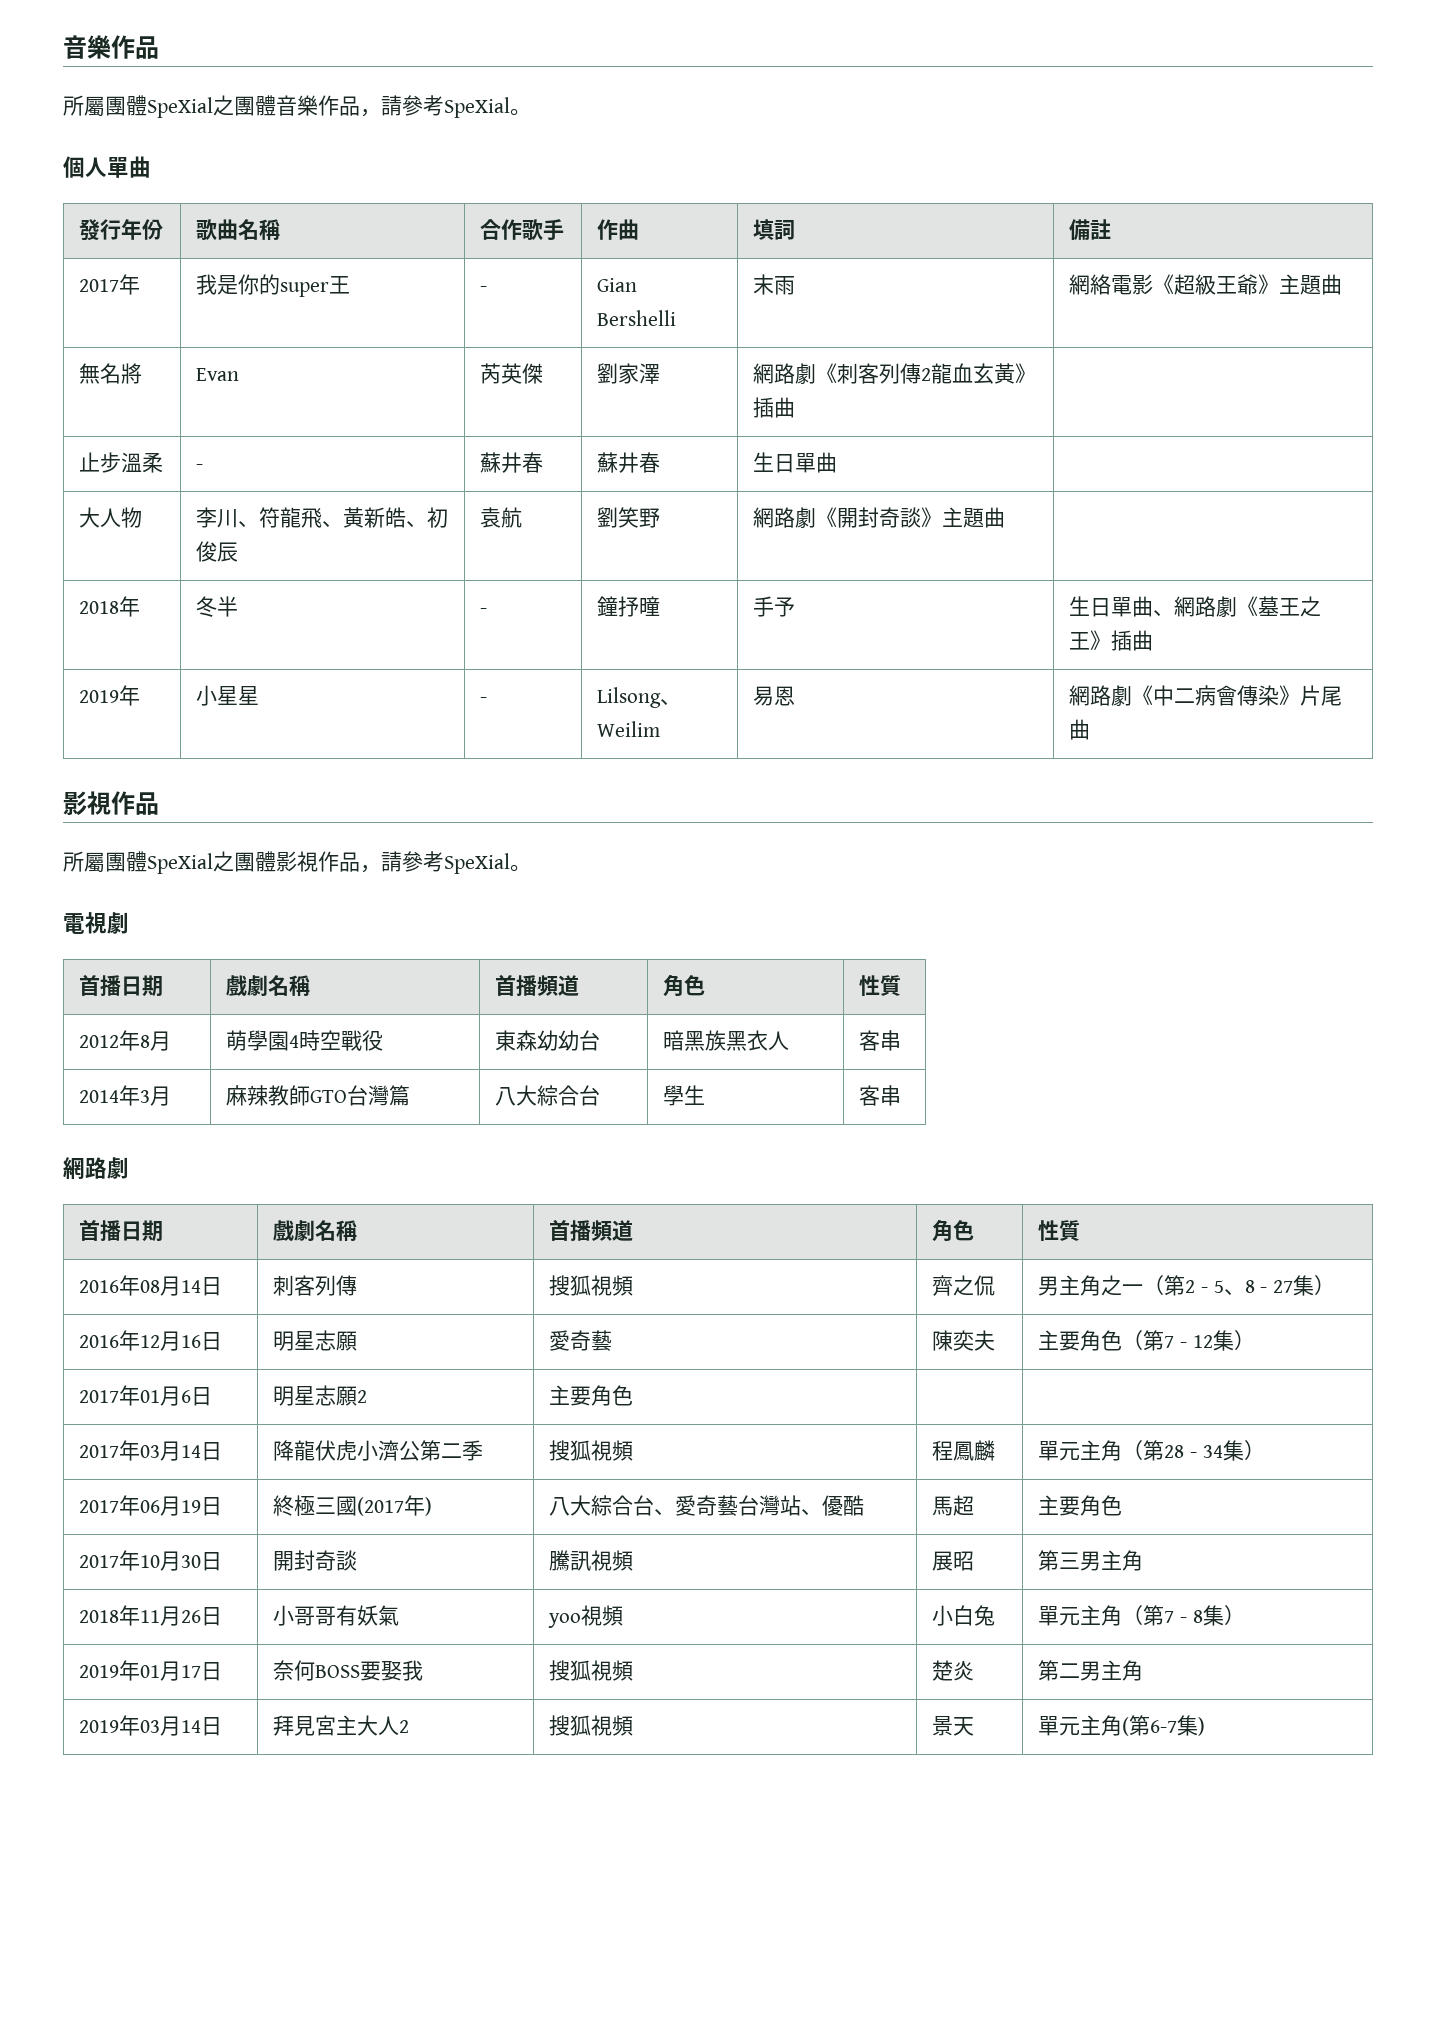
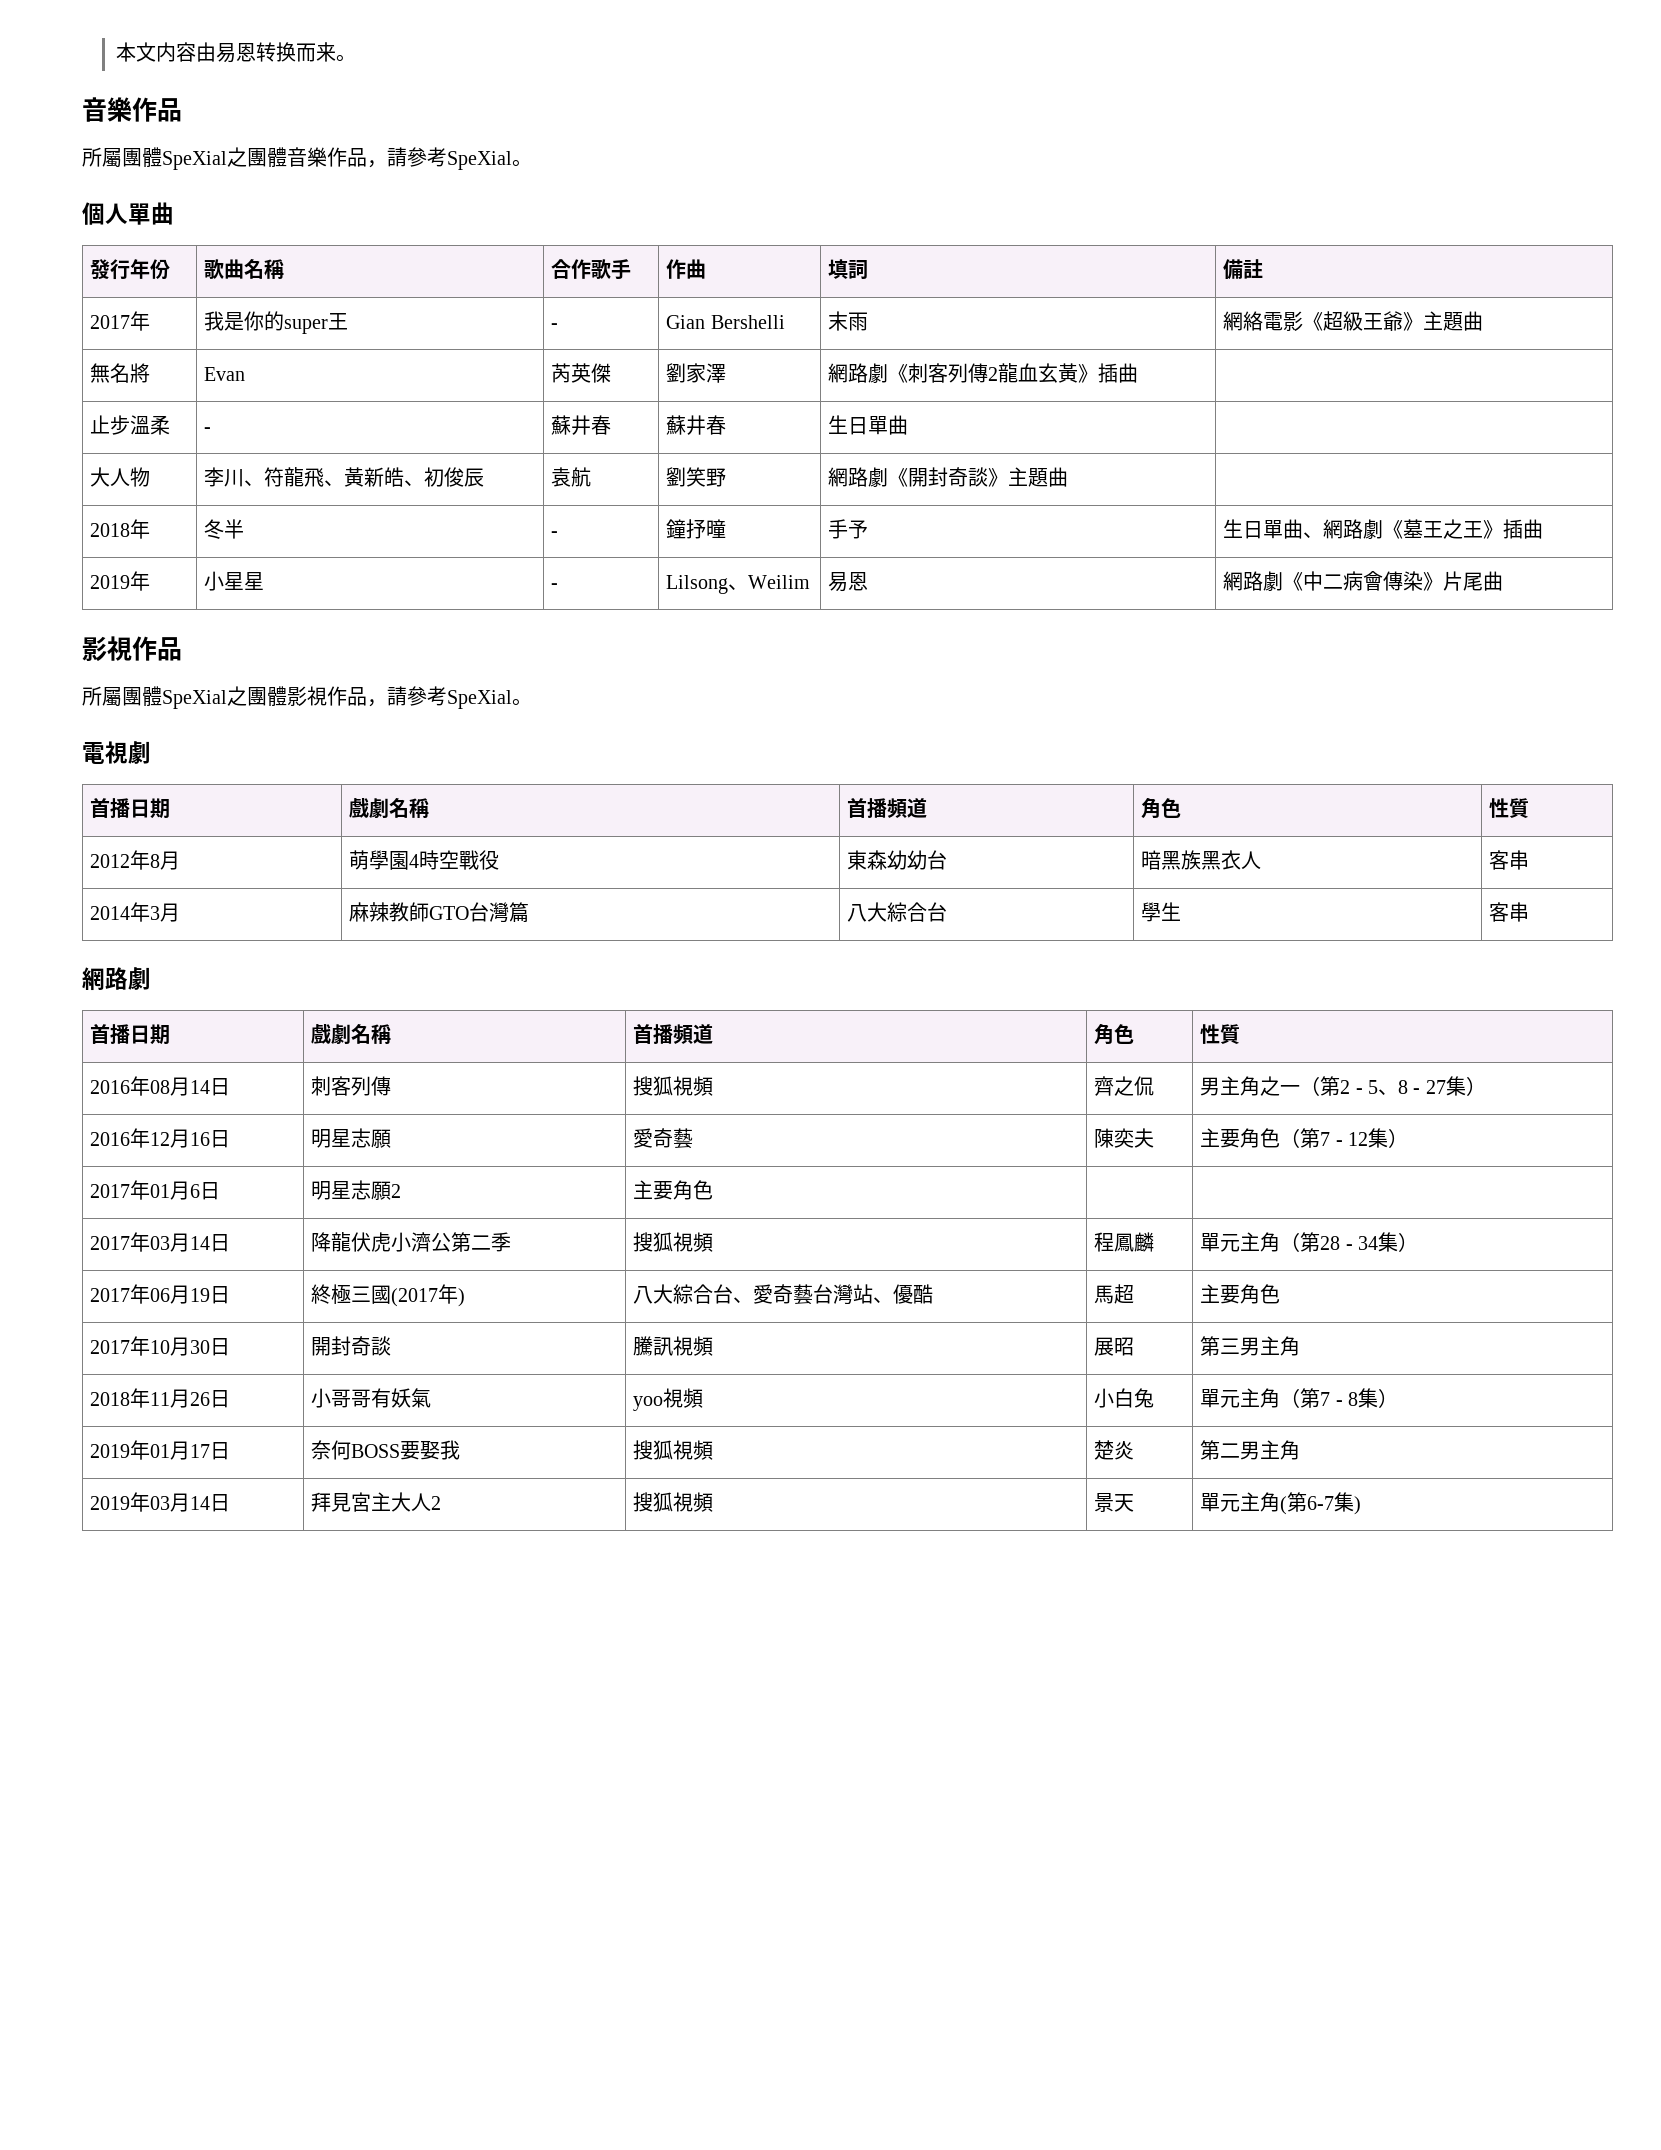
(63, 47) none -> [115,42,356,63] 本文内容由易恩转换而来。 //

